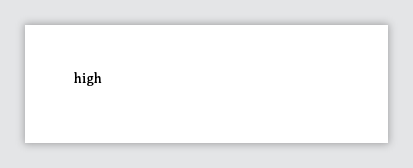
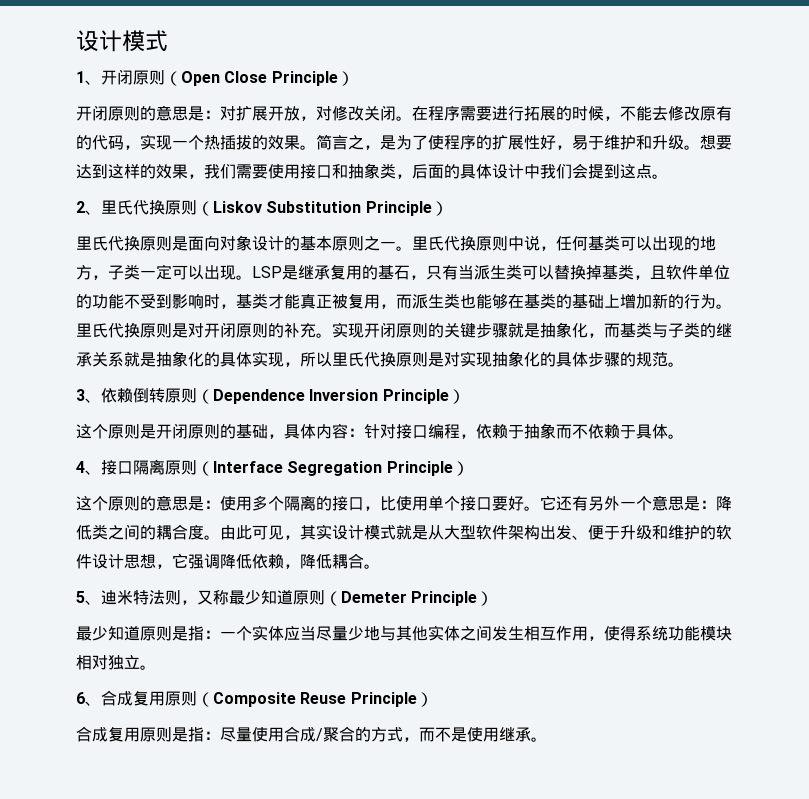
[74,72,102,86] high -> [76,30,168,52] [76,69,354,86] [76,105,732,121] [76,134,732,150] [76,163,668,179] [76,200,448,216] [76,235,716,251] [76,264,730,280] [76,293,732,309] [76,322,732,338] [76,351,684,367] [76,388,465,404] [76,423,684,439] [76,459,469,476] [76,495,732,511] [76,524,732,540] [76,553,380,569] [76,590,494,606] [76,625,732,641] [76,655,156,670] [76,690,433,707] [76,726,547,742] 设计模式 // 1、开闭原则（Open Close Principle） // 开闭原则的意思是：对扩展开放，对修改关闭。在程序需要进行拓展的时候，不能去修改原有的代码，实现一个热插拔的效果。简言之，是为了使程序的扩展性好，易于维护和升级。想要达到这样的效果，我们需要使用接口和抽象类，后面的具体设计中我们会提到这点。 // 2、里氏代换原则（Liskov Substitution Principle） // 里氏代换原则是面向对象设计的基本原则之一。里氏代换原则中说，任何基类可以出现的地方，子类一定可以出现。LSP是继承复用的基石，只有当派生类可以替换掉基类，且软件单位的功能不受到影响时，基类才能真正被复用，而派生类也能够在基类的基础上增加新的行为。里氏代换原则是对开闭原则的补充。实现开闭原则的关键步骤就是抽象化，而基类与子类的继承关系就是抽象化的具体实现，所以里氏代换原则是对实现抽象化的具体步骤的规范。 // 3、依赖倒转原则（Dependence Inversion Principle） // 这个原则是开闭原则的基础，具体内容：针对接口编程，依赖于抽象而不依赖于具体。 // 4、接口隔离原则（Interface Segregation Principle） // 这个原则的意思是：使用多个隔离的接口，比使用单个接口要好。它还有另外一个意思是：降低类之间的耦合度。由此可见，其实设计模式就是从大型软件架构出发、便于升级和维护的软件设计思想，它强调降低依赖，降低耦合。 // 5、迪米特法则，又称最少知道原则（Demeter Principle） // 最少知道原则是指：一个实体应当尽量少地与其他实体之间发生相互作用，使得系统功能模块相对独立。 // 6、合成复用原则（Composite Reuse Principle） // 合成复用原则是指：尽量使用合成/聚合的方式，而不是使用继承。

